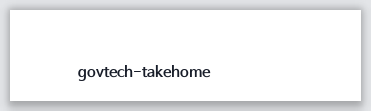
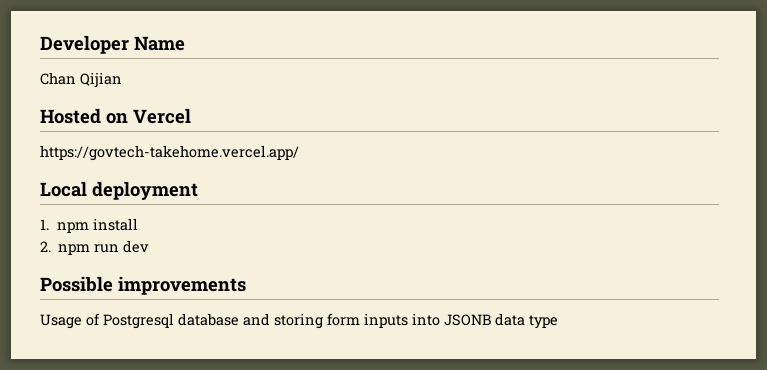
[78,65,211,81] govtech-takehome -> [40,35,185,54] [40,72,122,88] [40,108,191,124] [40,145,299,161] [40,181,198,200] [40,218,138,233] [40,240,150,255] [40,276,246,295] [40,313,558,329] Developer Name // Chan Qijian // Hosted on Vercel // https://govtech-takehome.vercel.app/ // Local deployment // 1. npm install // 2. npm run dev // Possible improvements // Usage of Postgresql database and storing form inputs into JSONB data type

